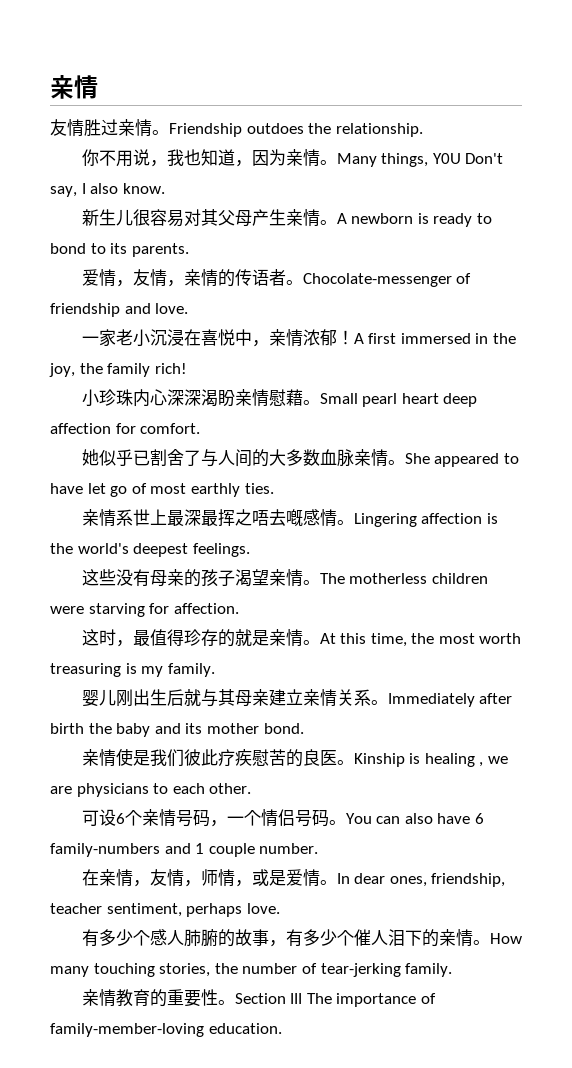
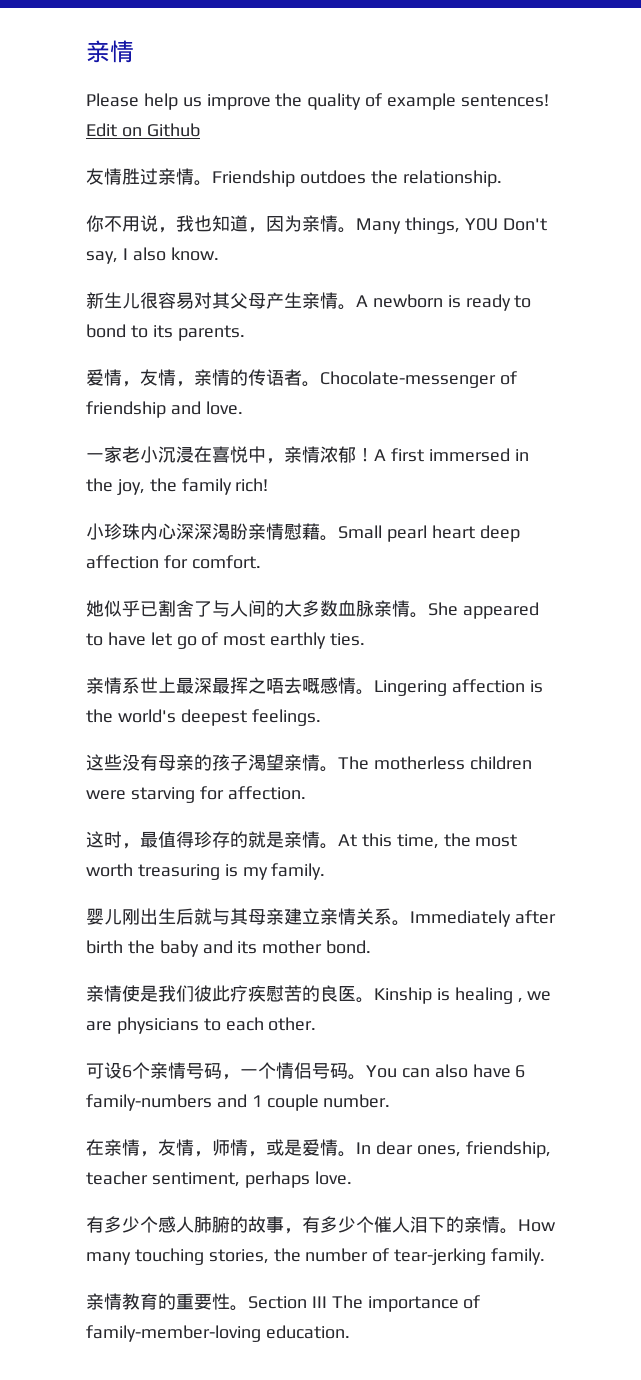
[50,75,98,99] 亲情 -> [86,40,134,63] [86,93,549,110] [86,123,200,137] 亲情 // Please help us improve the quality of example sentences! Edit on Github

